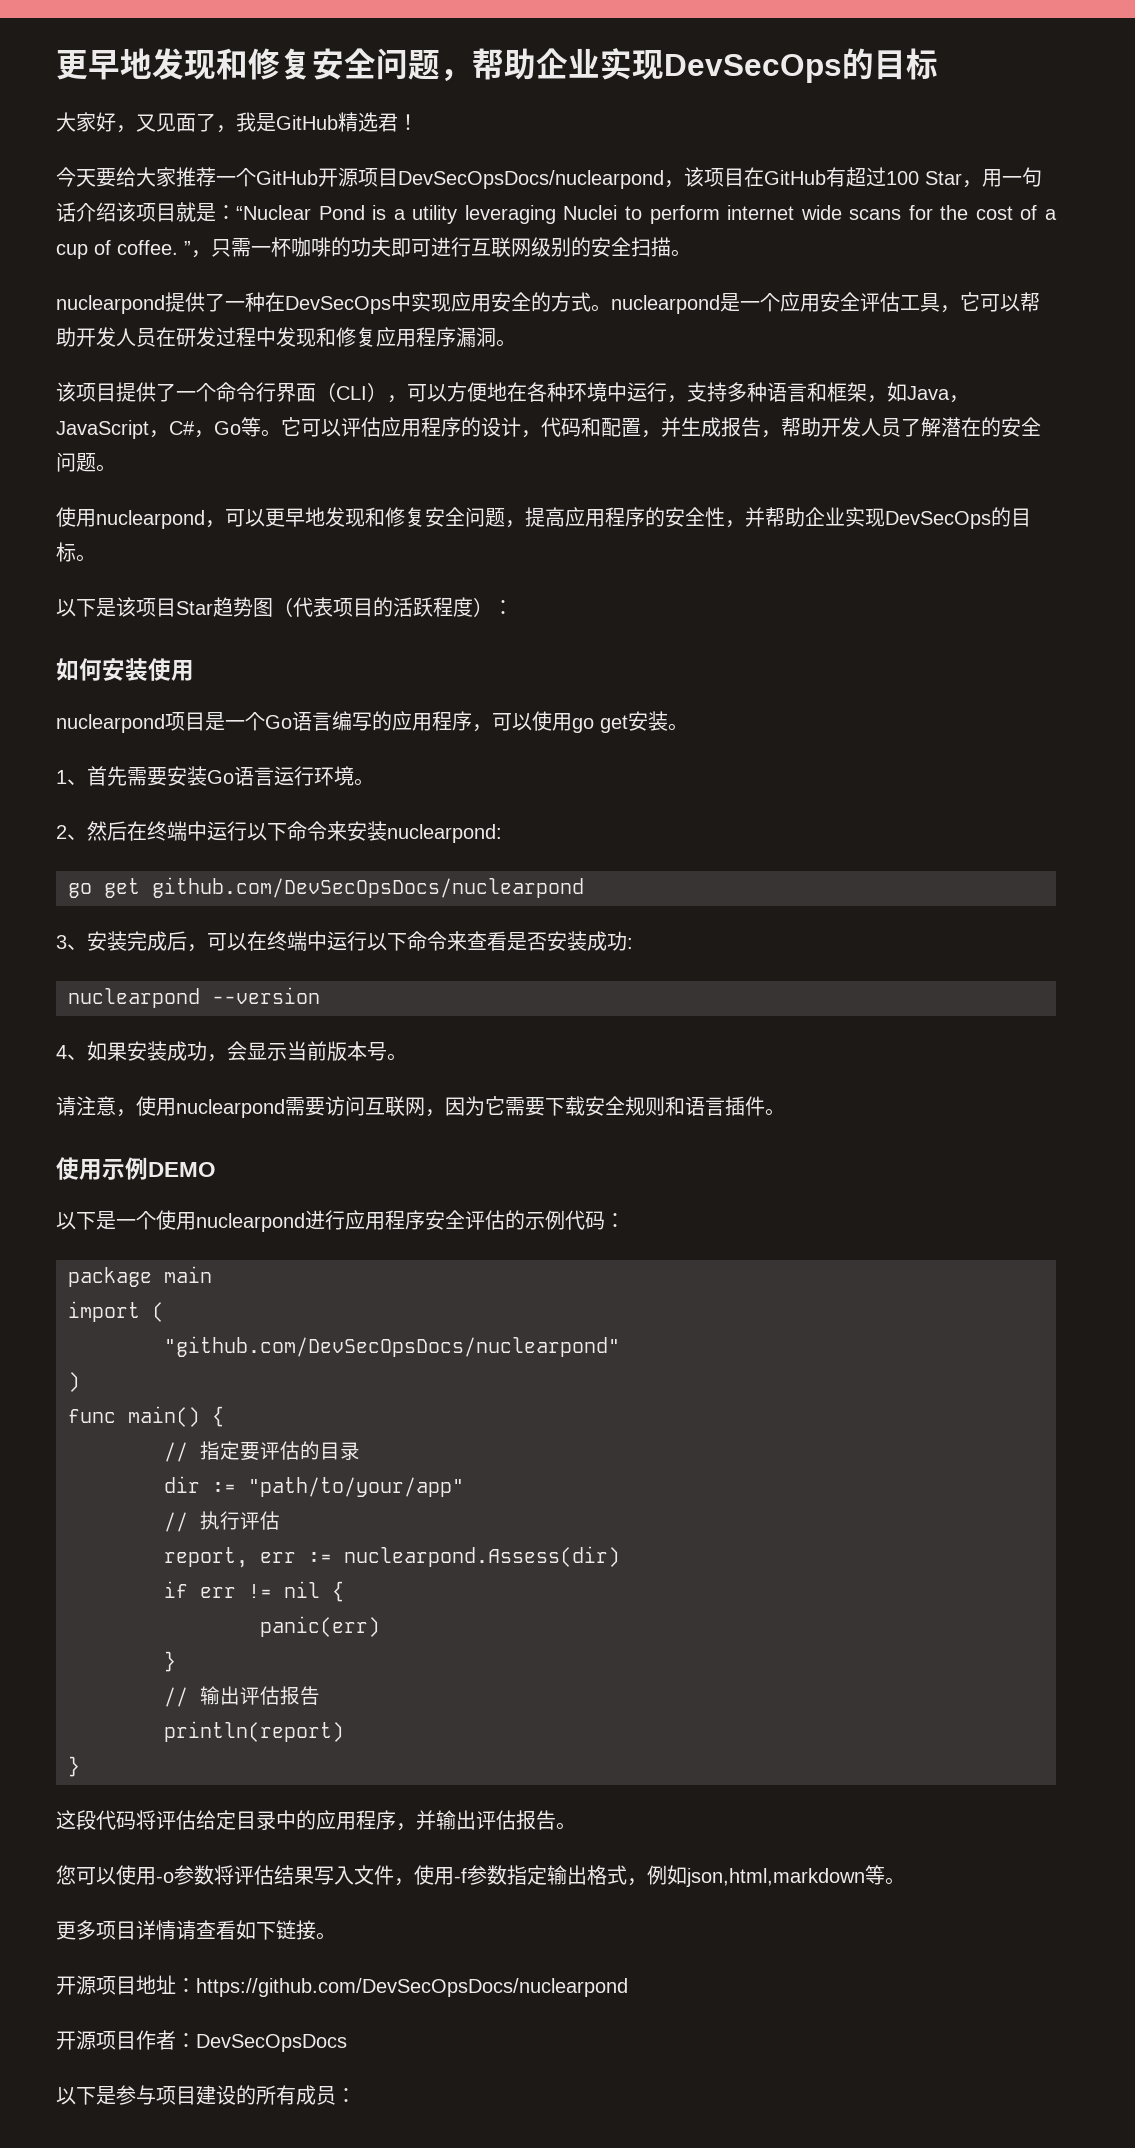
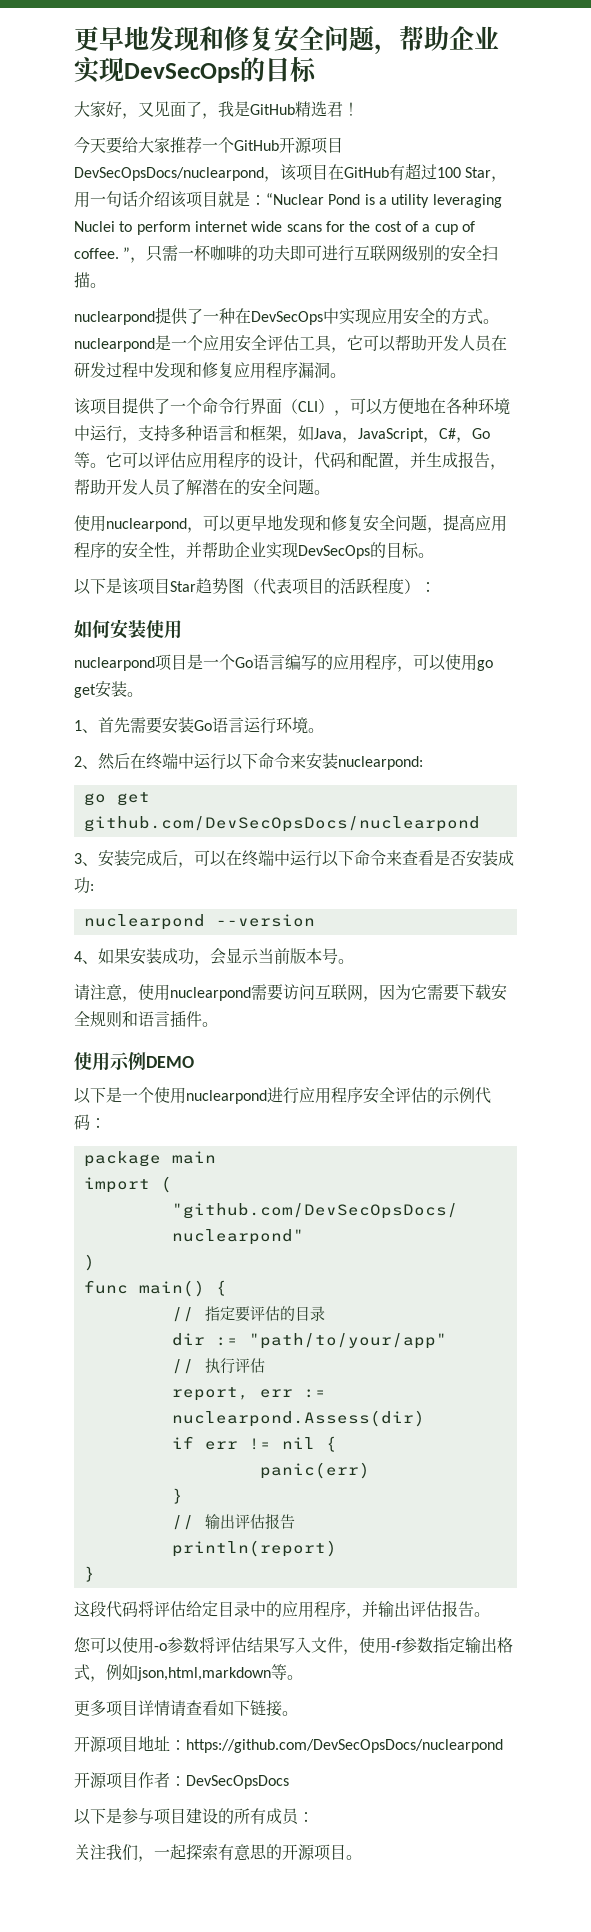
(356, 2095) none -> [74,1843,362,1862] // 关注我们，一起探索有意思的开源项目。

